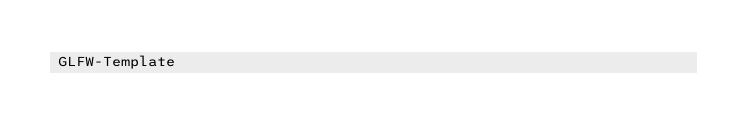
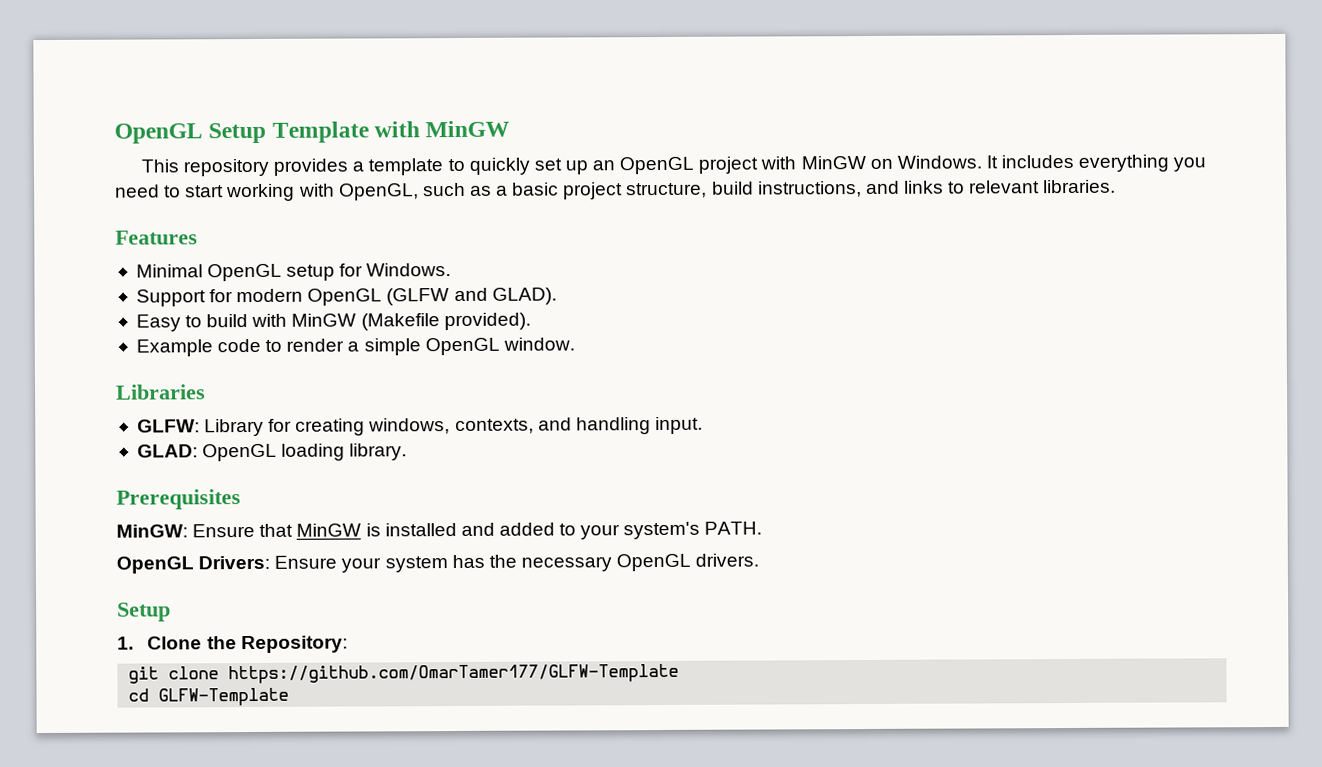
(57, 62) none -> [114,120,511,144] [140,154,1207,177] [115,179,1117,202] [115,230,198,245] [135,263,452,282] [135,287,557,307] [135,312,531,332] [135,337,575,357] [115,384,206,400] [136,416,703,437] [136,443,408,462] [116,489,241,510] [116,521,763,540] [116,553,760,574] [117,602,171,622] [117,635,348,654] [128,663,680,685] [128,688,150,702] OpenGL Setup Template with MinGW // This repository provides a template to quickly set up an OpenGL project with MinGW on Windows. It includes everything you need to start working with OpenGL, such as a basic project structure, build instructions, and links to relevant libraries. // Features // Minimal OpenGL setup for Windows. // Support for modern OpenGL (GLFW and GLAD). // Easy to build with MinGW (Makefile provided). // Example code to render a simple OpenGL window. // Libraries // GLFW: Library for creating windows, contexts, and handling input. // GLAD: OpenGL loading library. // Prerequisites // MinGW: Ensure that MinGW is installed and added to your system's PATH. // OpenGL Drivers: Ensure your system has the necessary OpenGL drivers. // Setup // 1. Clone the Repository: // git clone https://github.com/OmarTamer177/GLFW-Template // cd

